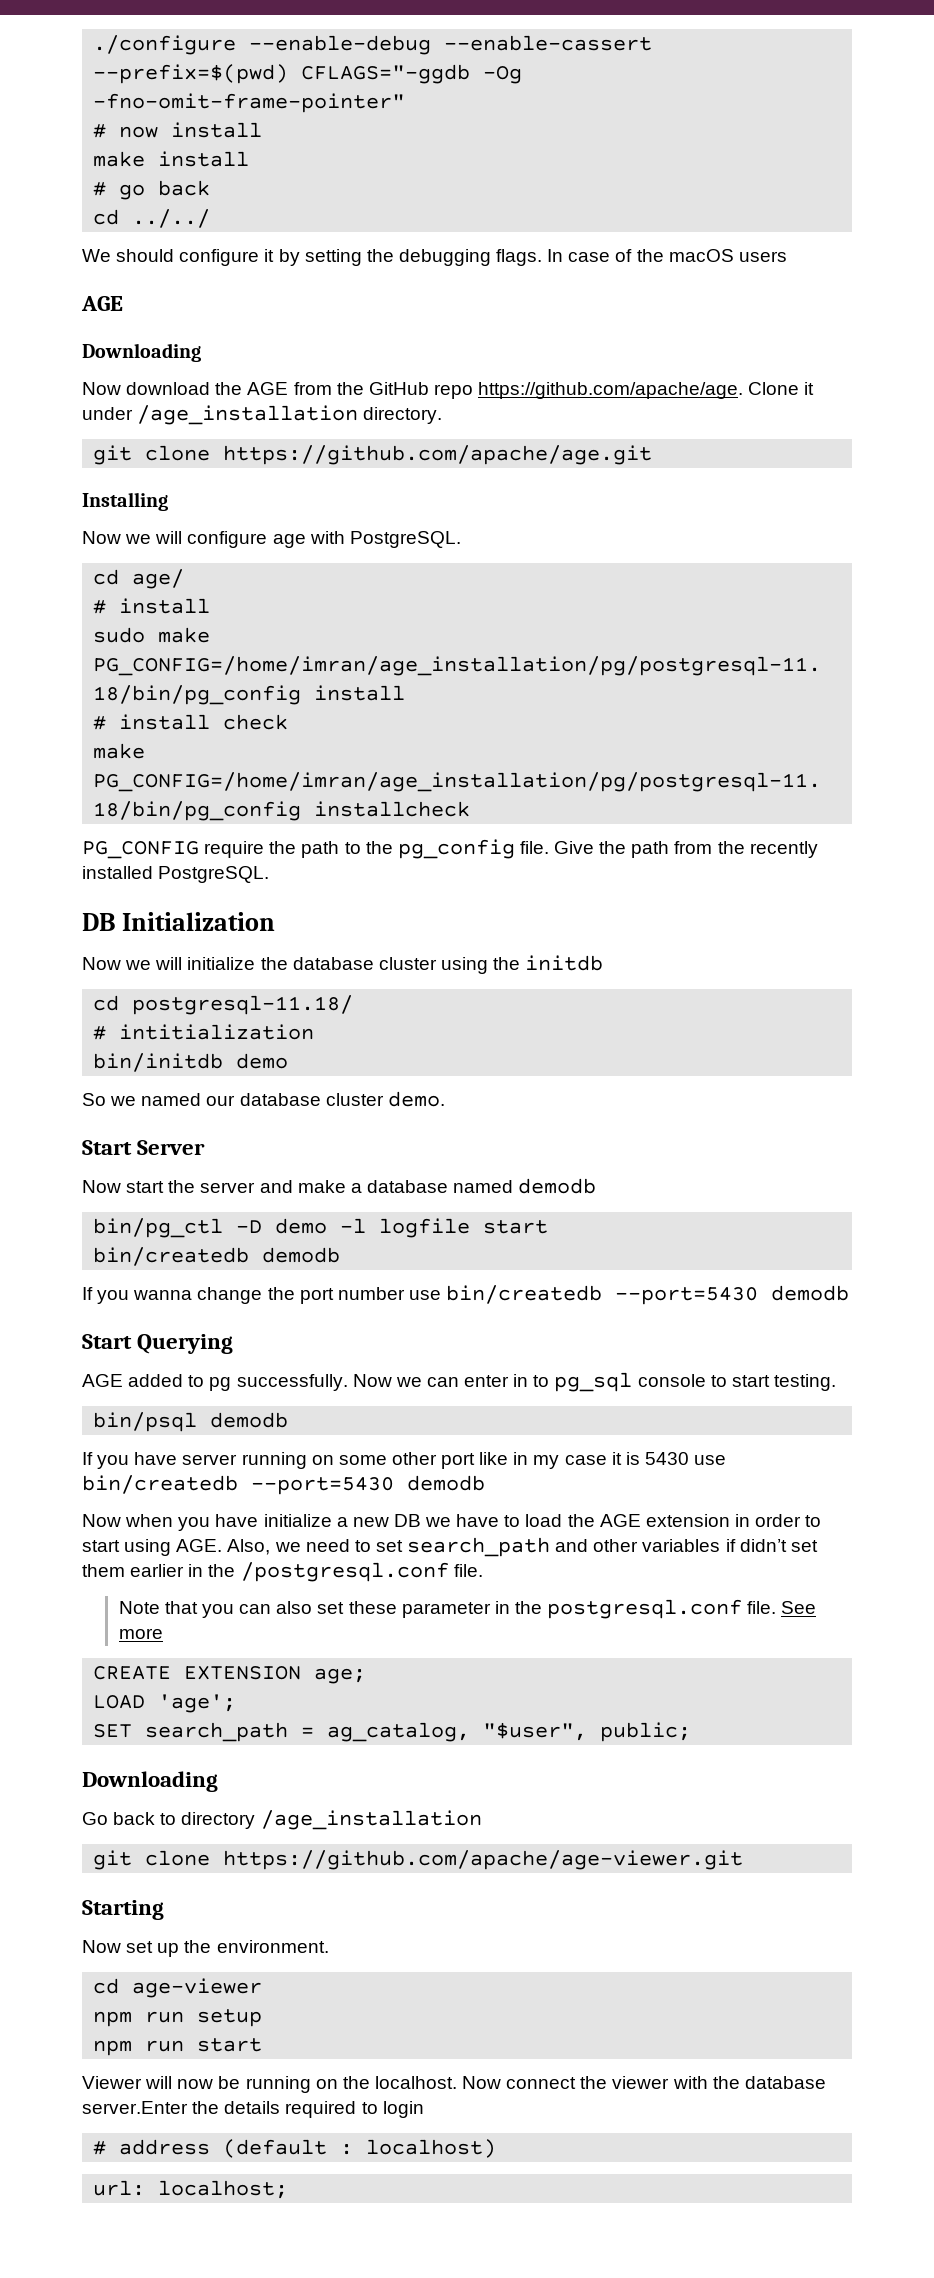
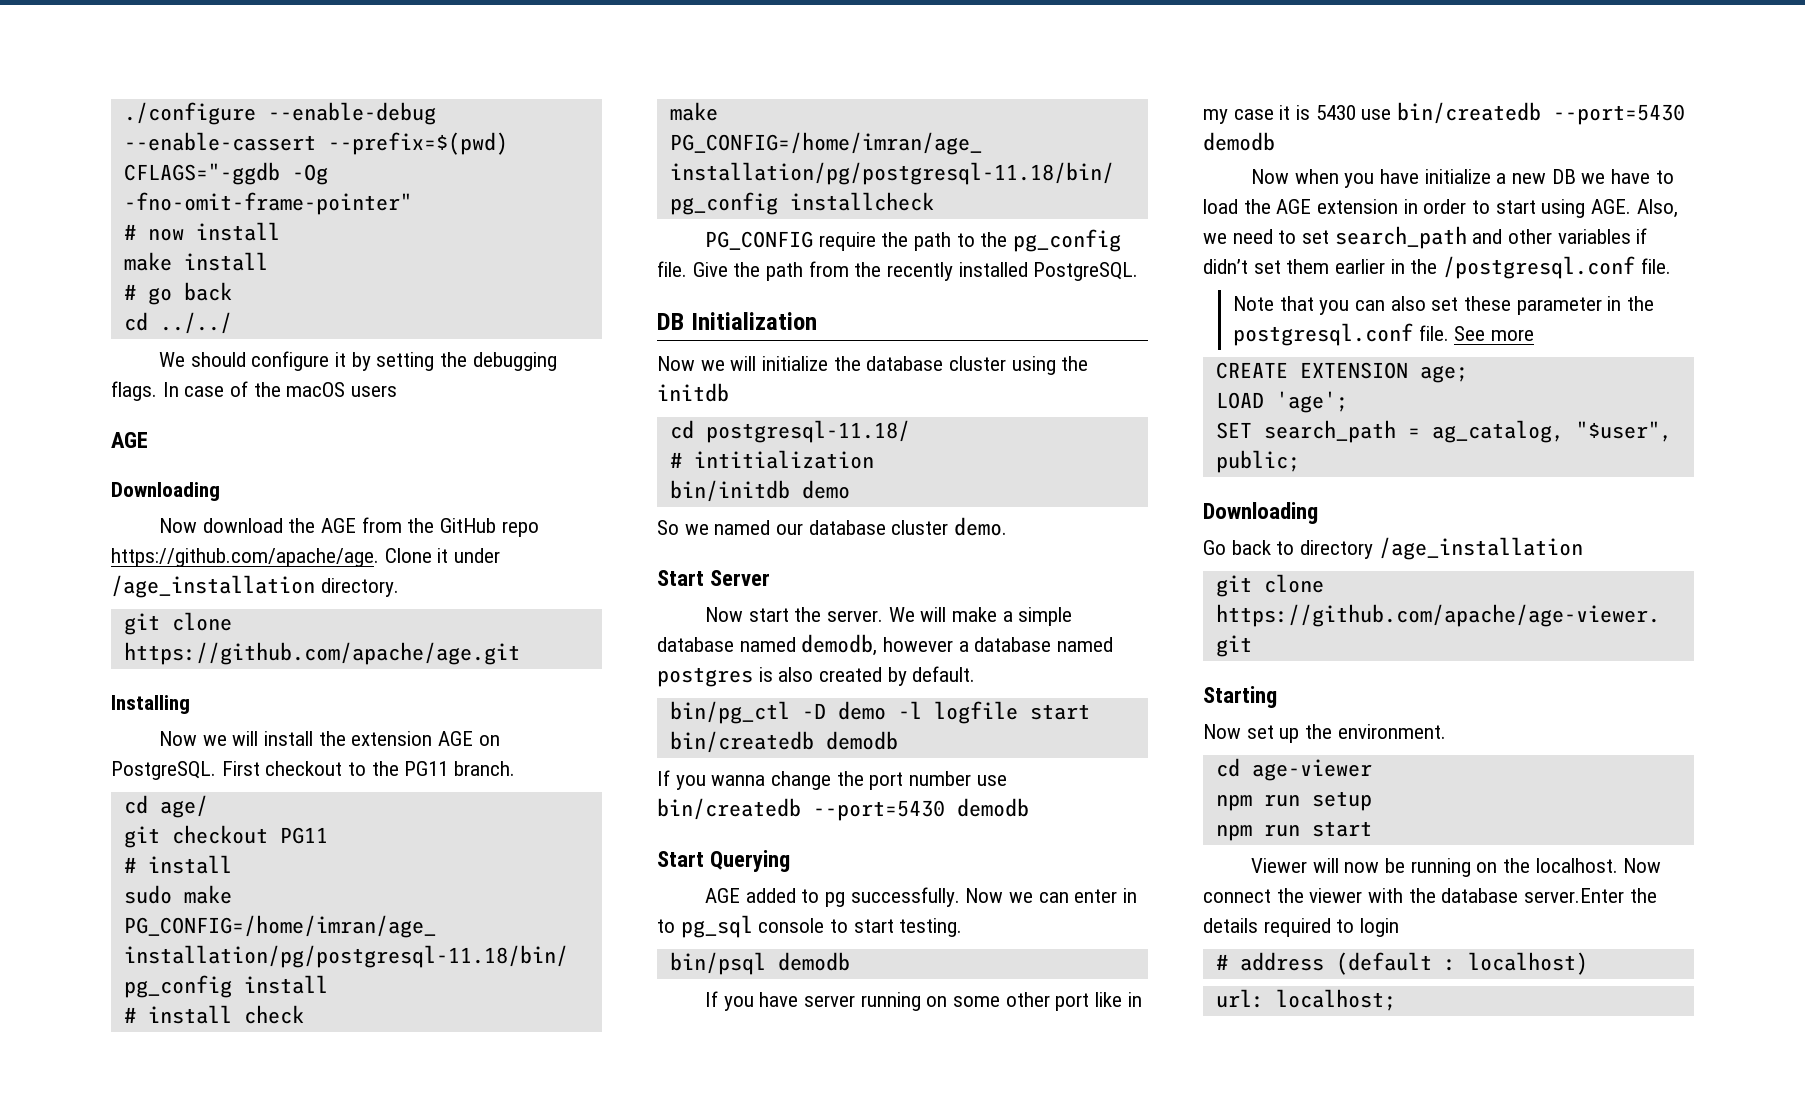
[187,531,461,548] configure age with PostgreSQL. -> [263,731,500,746] [111,761,516,780] install the extension AGE on PostgreSQL. First checkout to the PG11 branch.
(185, 579) none -> [123,825,328,848] // git checkout PG11
[200,1178,597,1194] server and make a database named demodb -> [826,607,1073,626] [657,634,1114,656] [657,666,976,687] server. We will make a simple database named demodb, however a database named postgres is also created by default.

